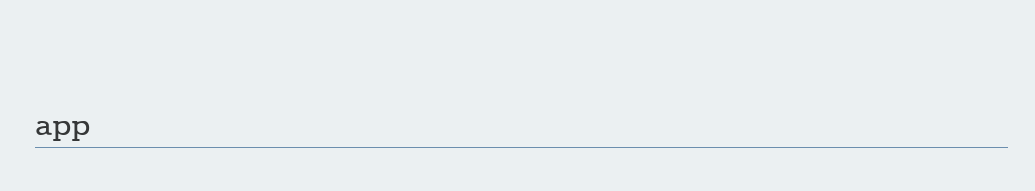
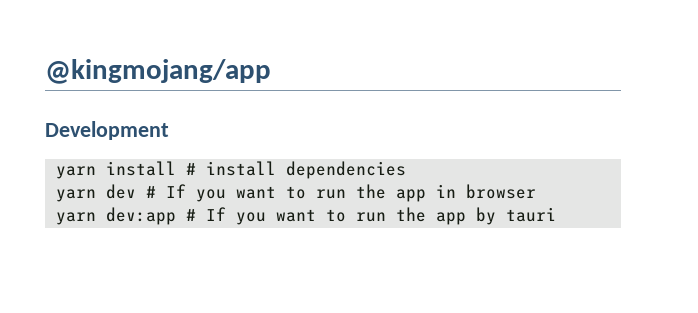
[35,121,90,141] app -> [45,59,271,84] [45,121,169,140] [56,161,407,179] [56,184,537,202] [56,207,557,225] @kingmojang/app // Development // yarn install # install dependencies // yarn dev # If you want to run the app in browser // yarn dev:app # If you want to run the app by tauri

